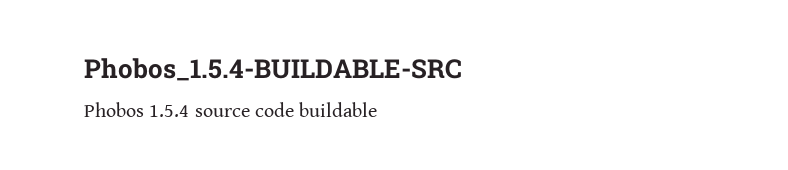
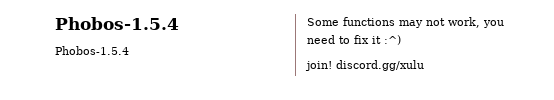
[84,58,462,81] [84,102,378,117] Phobos_1.5.4-BUILDABLE-SRC // Phobos 1.5.4 source code buildable -> [55,17,179,30] [55,46,129,55] [307,17,504,28] [307,35,401,45] [305,60,424,71] Phobos-1.5.4 // Phobos-1.5.4 // Some functions may not work, you need to fix it :^) // join! discord.gg/xulu

